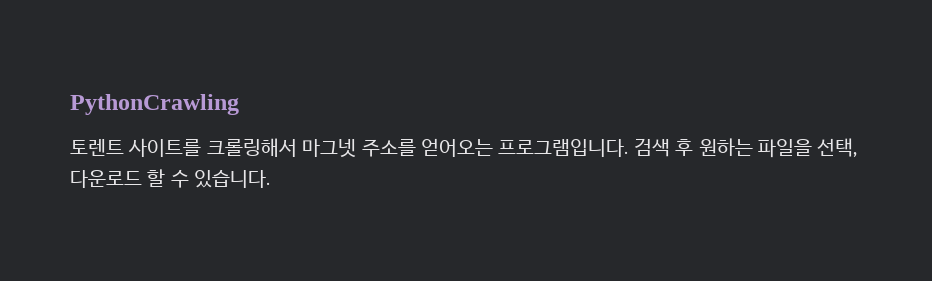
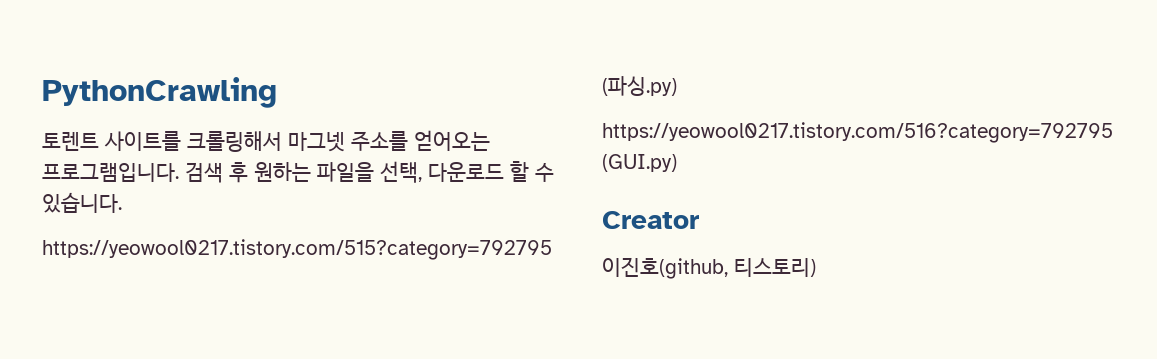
(271, 179) none -> [42,239,552,260] [602,76,677,96] [602,122,1113,143] [602,154,677,172] [602,211,699,229] [602,257,816,279] // https://yeowool0217.tistory.com/515?category=792795 (파싱.py) // https://yeowool0217.tistory.com/516?category=792795 (GUI.py) // Creator // 이진호(github, 티스토리)

